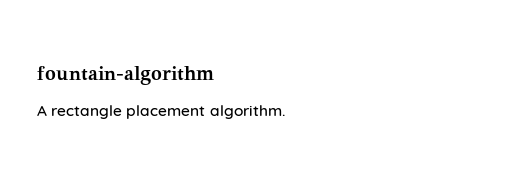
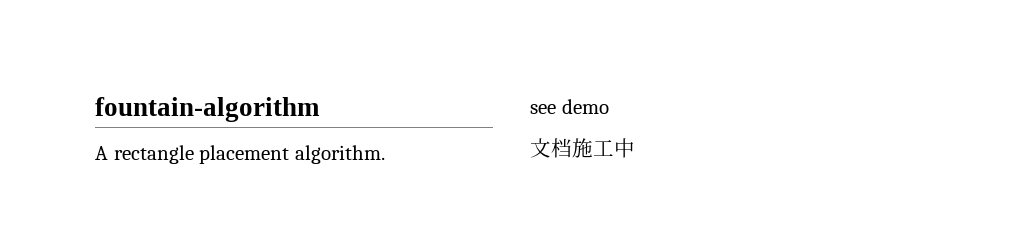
(285, 112) none -> [530,99,609,114] [530,138,635,158] // see demo // 文档施工中

